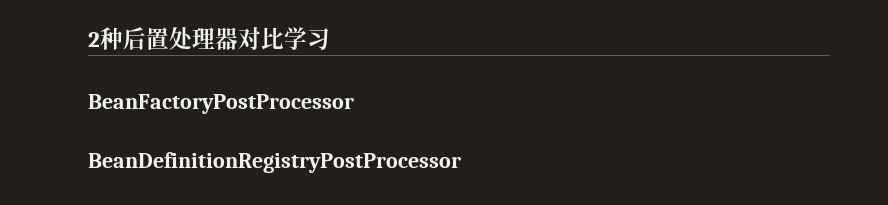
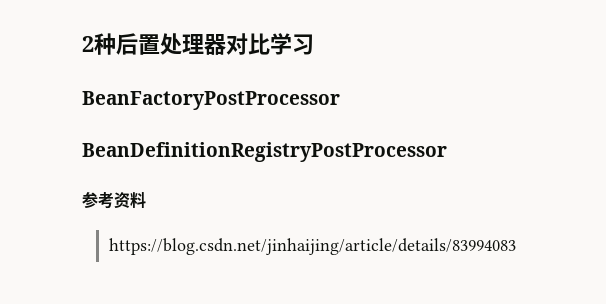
(461, 162) none -> [82,192,146,209] [108,238,516,255] // 参考资料 // https://blog.csdn.net/jinhaijing/article/details/83994083

